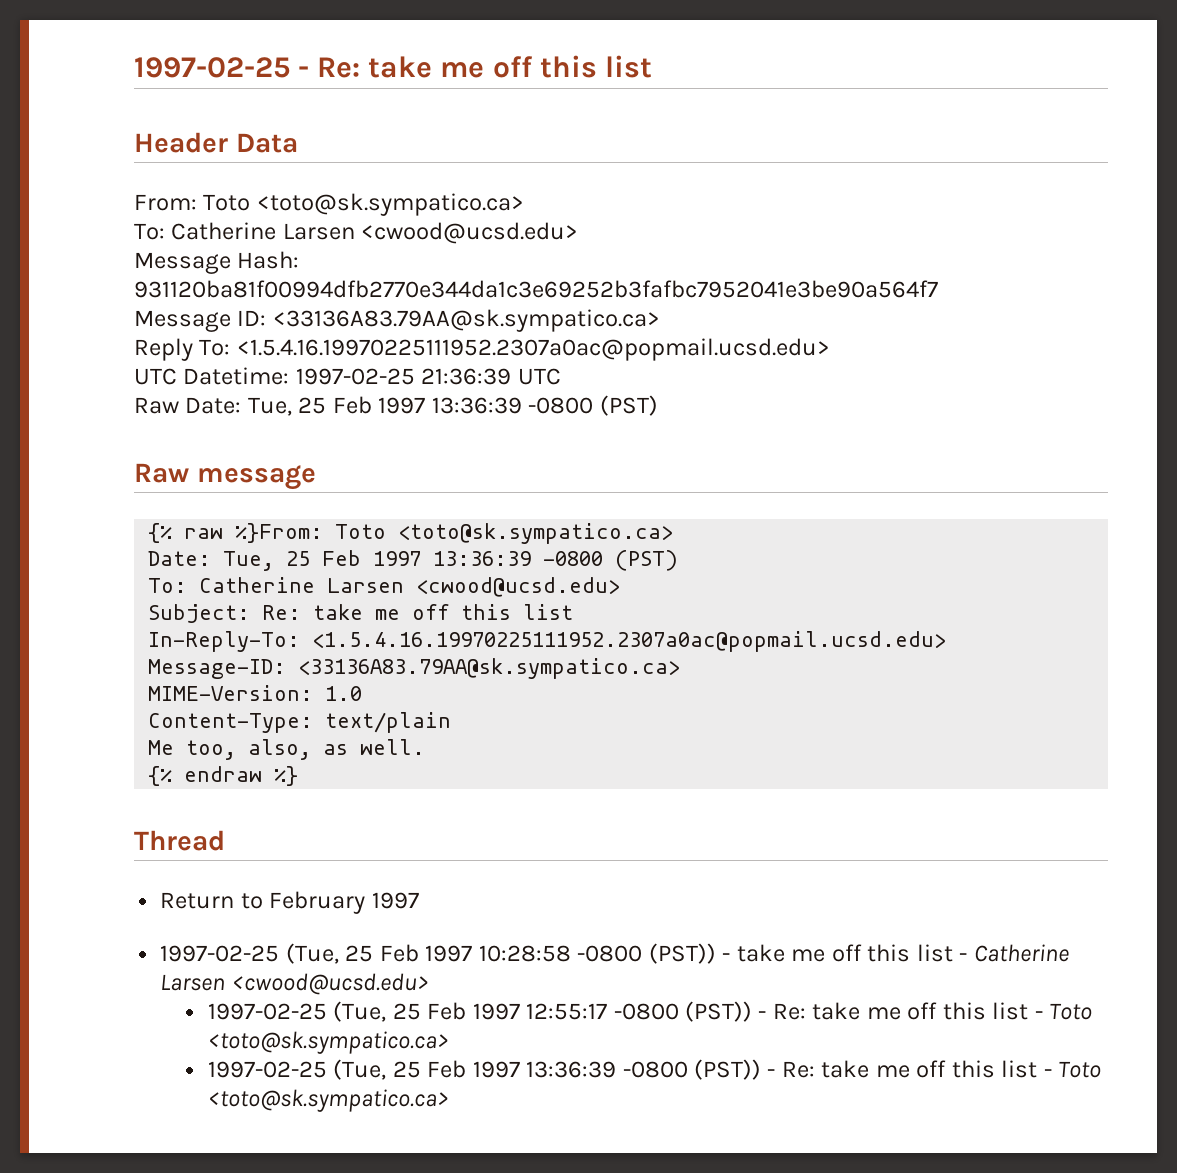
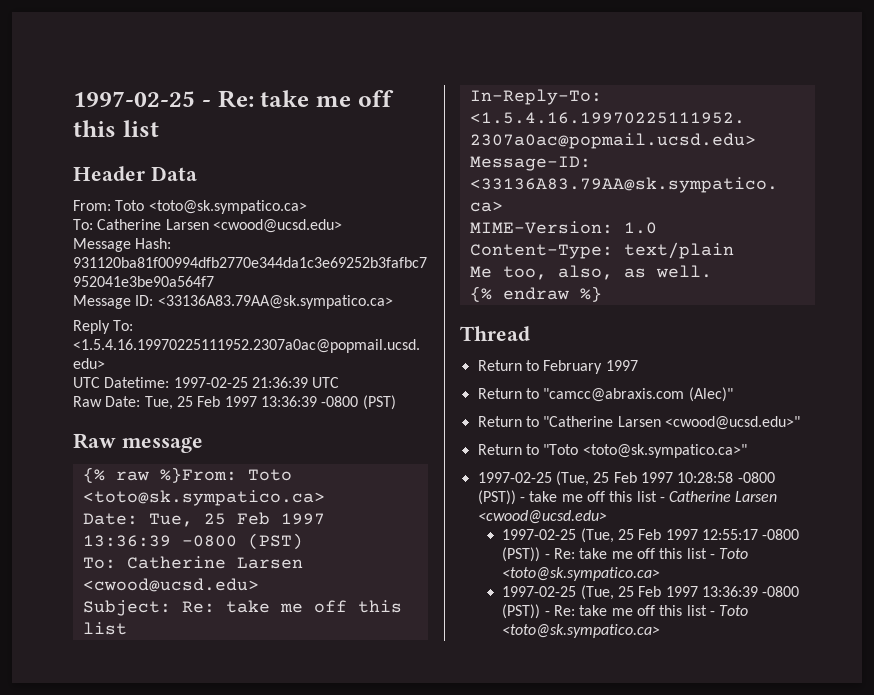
(419, 900) none -> [477,387,733,402] [477,416,800,430] [477,444,747,458] // Return to "camcc@abraxis.com (Alec)" // Return to "Catherine Larsen <cwood@ucsd.edu>" // Return to "Toto <toto@sk.sympatico.ca>"

